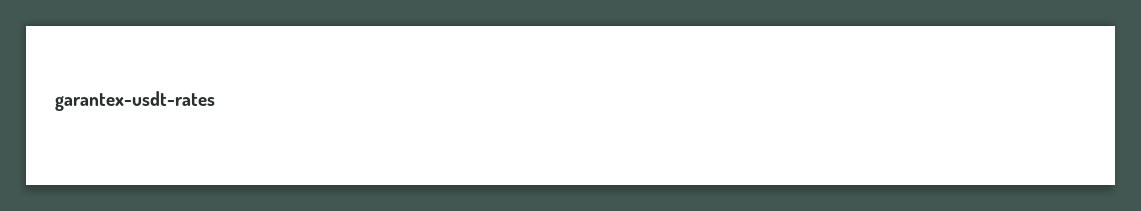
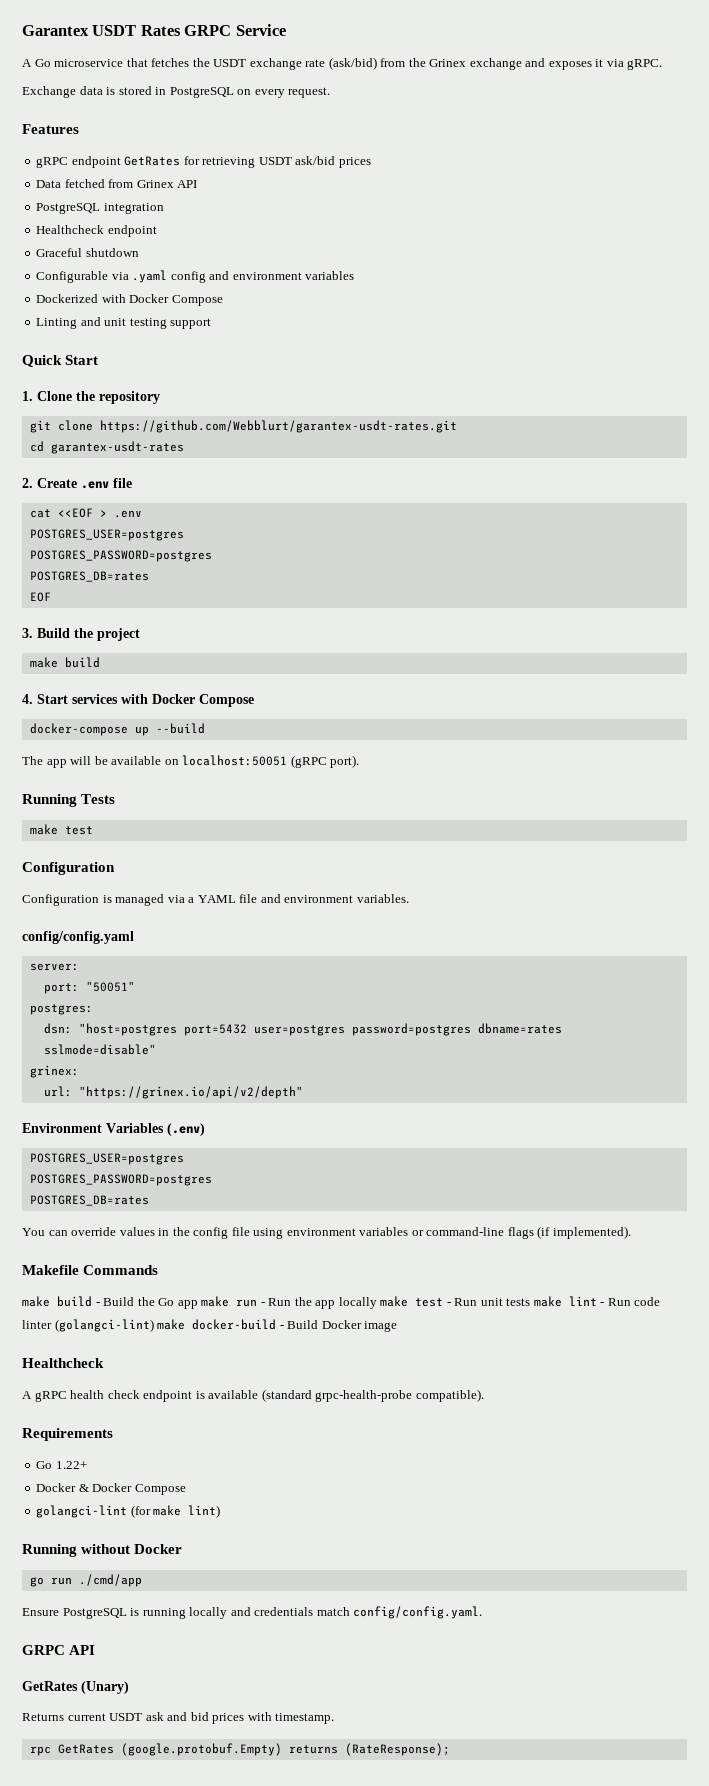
[55,91,215,111] garantex-usdt-rates -> [22,24,286,36] [22,57,663,70] [22,86,331,98] [22,124,79,134] [36,156,371,168] [36,179,198,188] [36,203,164,214] [36,225,157,237] [36,248,139,257] [36,270,355,283] [36,294,223,306] [36,317,212,329] [22,355,99,367] [22,391,160,404] [29,420,457,433] [29,441,184,454] [22,478,132,489] [29,508,142,518] [29,529,184,541] [29,550,212,562] [29,571,149,582] [29,592,51,602] [22,628,140,641] [29,657,100,668] [22,694,254,707] [29,723,205,736] [22,755,360,768] [22,794,116,807] [29,824,93,835] [22,862,115,875] [22,894,409,906] [22,931,134,944] [29,963,79,971] [43,981,135,994] [29,1004,93,1015] [43,1023,562,1036] [43,1044,156,1055] [29,1065,79,1078] [43,1086,303,1099] [22,1123,205,1136] [29,1153,184,1165] [29,1174,212,1186] [29,1195,149,1206] [22,1226,631,1239] [22,1265,159,1275] [22,1296,661,1309] [22,1319,398,1332] [22,1358,104,1368] [22,1389,484,1402] [22,1428,113,1441] [36,1461,87,1469] [36,1483,186,1495] [36,1505,221,1518] [22,1544,183,1557] [29,1574,142,1587] [22,1606,483,1619] [22,1645,96,1655] [22,1681,129,1694] [22,1712,335,1724] [29,1743,450,1756] Garantex USDT Rates GRPC Service // A Go microservice that fetches the USDT exchange rate (ask/bid) from the Grinex exchange and exposes it via gRPC. // Exchange data is stored in PostgreSQL on every request. // Features // gRPC endpoint GetRates for retrieving USDT ask/bid prices // Data fetched from Grinex API // PostgreSQL integration // Healthcheck endpoint // Graceful shutdown // Configurable via .yaml config and environment variables // Dockerized with Docker Compose // Linting and unit testing support // Quick Start // 1. Clone the repository // git clone https://github.com/Webblurt/garantex-usdt-rates.git // cd garantex-usdt-rates // 2. Create .env file // cat <<EOF > .env // POSTGRES_USER=postgres // POSTGRES_PASSWORD=postgres // POSTGRES_DB=rates // EOF // 3. Build the project // make build // 4. Start services with Docker Compose // docker-compose up --build // The app will be available on localhost:50051 (gRPC port). // Running Tests // make test // Configuration // Configuration is managed via a YAML file and environment variables. // config/config.yaml // server: // port: "50051" // postgres: // dsn: "host=postgres port=5432 user=postgres password=postgres dbname=rates sslmode=disable" // grinex: // url: "https://grinex.io/api/v2/depth" // Environment Variables (.env) // POSTGRES_USER=postgres // POSTGRES_PASSWORD=postgres // POSTGRES_DB=rates // You can override values in the config file using environment variables or command-line flags (if implemented). // Makefile Commands // make build - Build the Go app make run - Run the app locally make test - Run unit tests make lint - Run code linter (golangci-lint) make docker-build - Build Docker image // Healthcheck // A gRPC health check endpoint is available (standard grpc-health-probe compatible). // Requirements // Go 1.22+ // Docker & Docker Compose // golangci-lint (for make lint) // Running without Docker // go run ./cmd/app // Ensure PostgreSQL is running locally and credentials match config/config.yaml. // GRPC API // GetRates (Unary) // Returns current USDT ask and bid prices with timestamp. // rpc GetRates (google.protobuf.Empty) returns (RateResponse);

